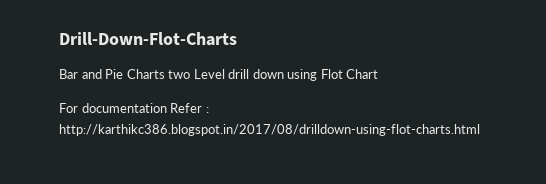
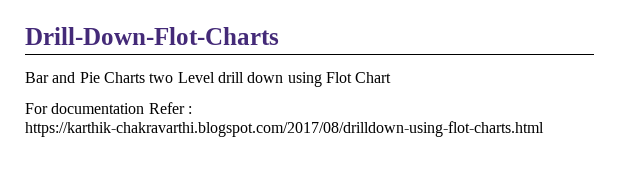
[59,124,480,136] http://karthikc386.blogspot.in/2017/08/drilldown-using-flot-charts.html -> [25,121,544,137] https://karthik-chakravarthi.blogspot.com/2017/08/drilldown-using-flot-charts.html

